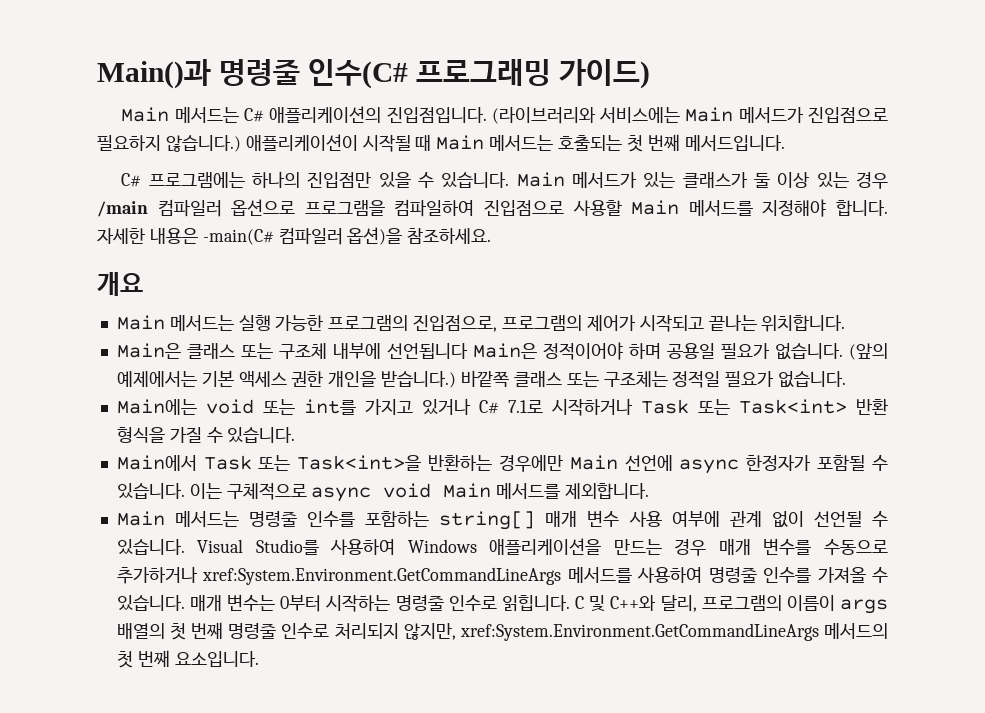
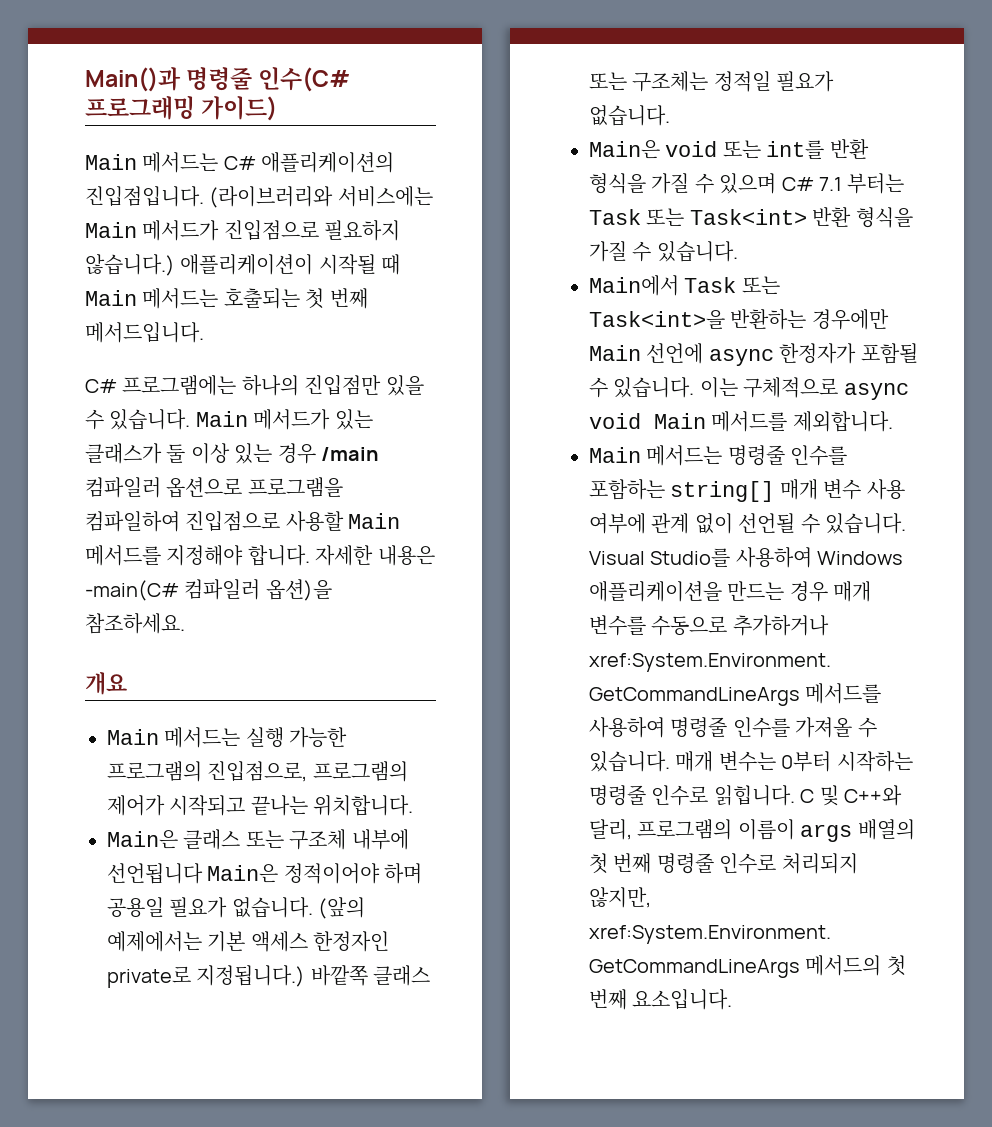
[291,371,457,388] 권한 개인을 받습니다.) -> [313,931,390,952] [107,965,306,988] 한정자인 private로 지정됩니다.)
[116,399,197,415] Main에는 -> [589,140,660,159] Main은
[364,398,633,416] 가지고 있거나 C# 7.1로 시작하거나 -> [829,139,869,159] [589,173,905,194] 반환 형식을 가질 수 있으며 C# 7.1 부터는

